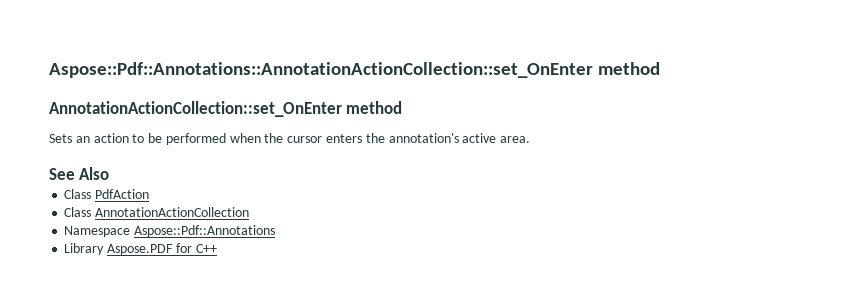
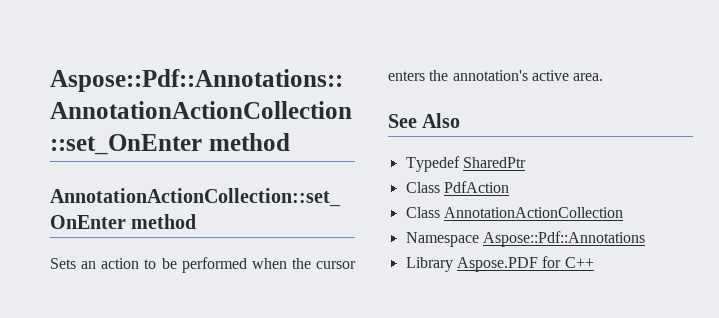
(110, 173) none -> [405,156,526,172] // Typedef SharedPtr

